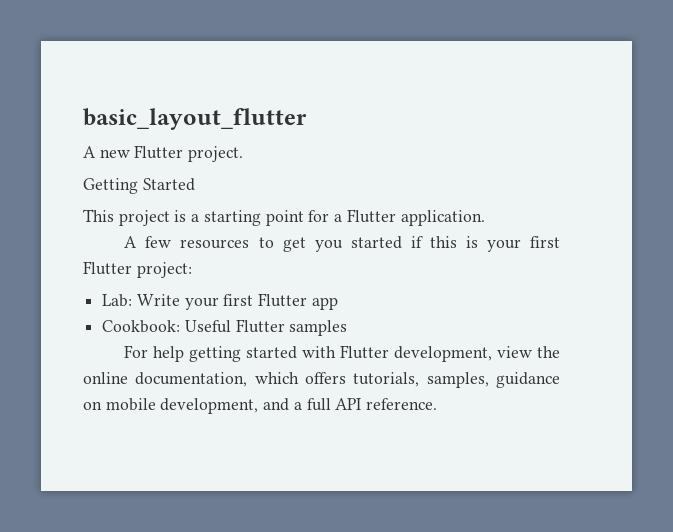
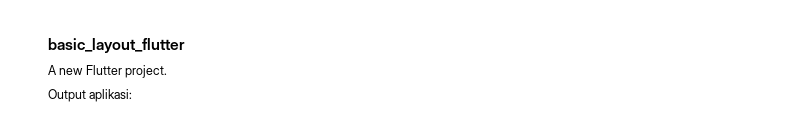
[83,178,195,194] [83,209,485,226] [124,236,561,252] [83,261,192,278] [102,293,338,310] [102,319,348,336] [124,345,560,362] [83,372,560,388] [83,398,438,414] Getting Started // This project is a starting point for a Flutter application. // A few resources to get you started if this is your first Flutter project: // Lab: Write your first Flutter app // Cookbook: Useful Flutter samples // For help getting started with Flutter development, view the online documentation, which offers tutorials, samples, guidance on mobile development, and a full API reference. -> [48,89,133,102] Output aplikasi:

